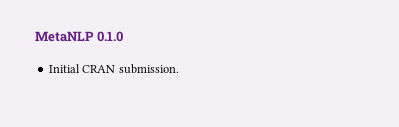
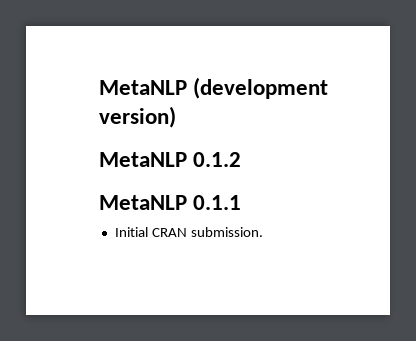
[35,31,123,42] MetaNLP 0.1.0 -> [99,77,329,99] [99,106,176,128] [99,152,242,167] [99,195,242,210] MetaNLP (development version) // MetaNLP 0.1.2 // MetaNLP 0.1.1

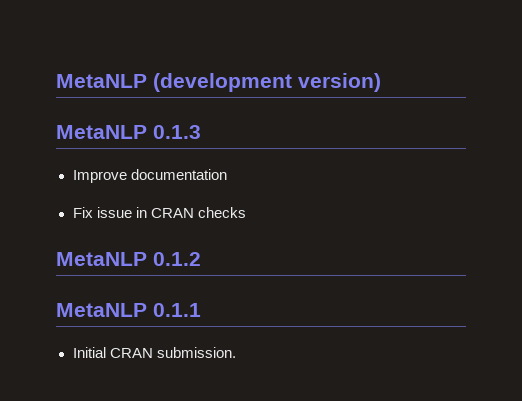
(176, 117) none -> [56,125,201,139] [72,169,227,183] [72,207,246,218] // MetaNLP 0.1.3 // Improve documentation // Fix issue in CRAN checks

